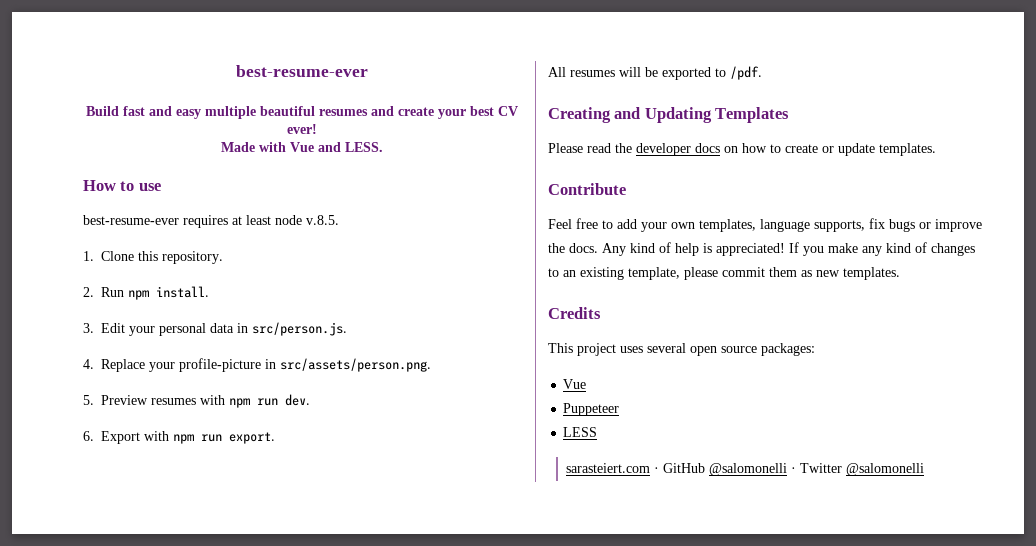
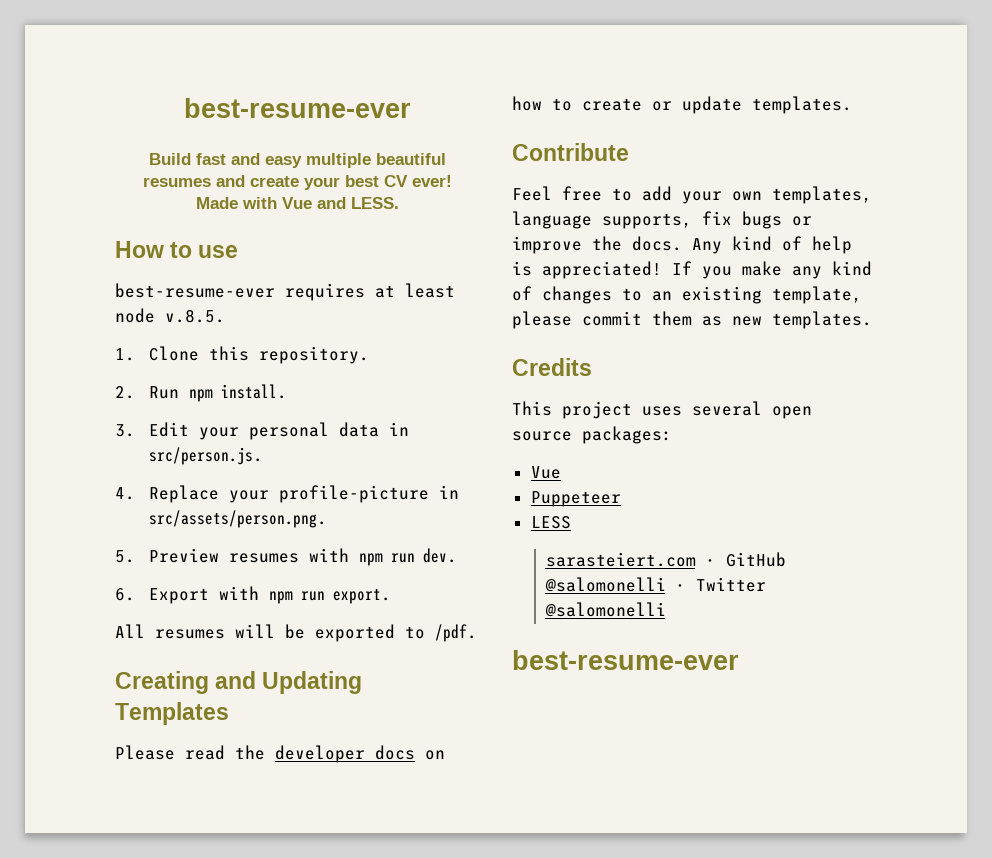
(924, 469) none -> [512,650,739,670] // best-resume-ever

